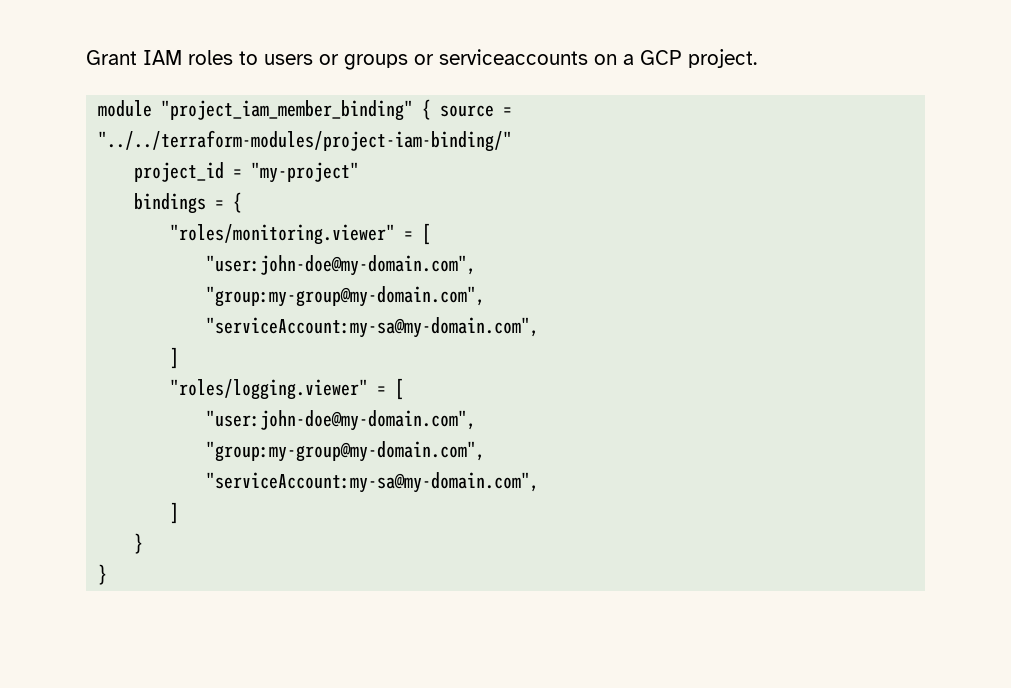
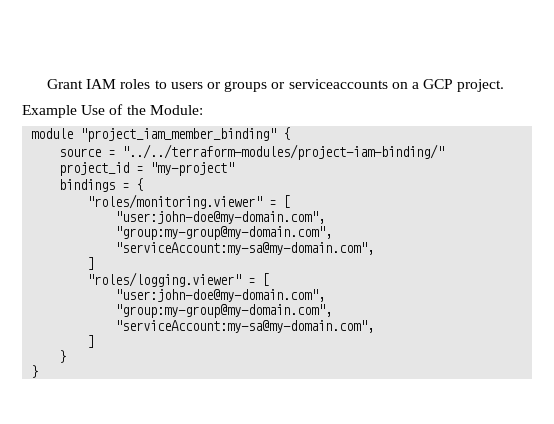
(757, 58) none -> [22,104,203,118] // Example Use of the Module:
(432, 109) none -> (291, 133) //

